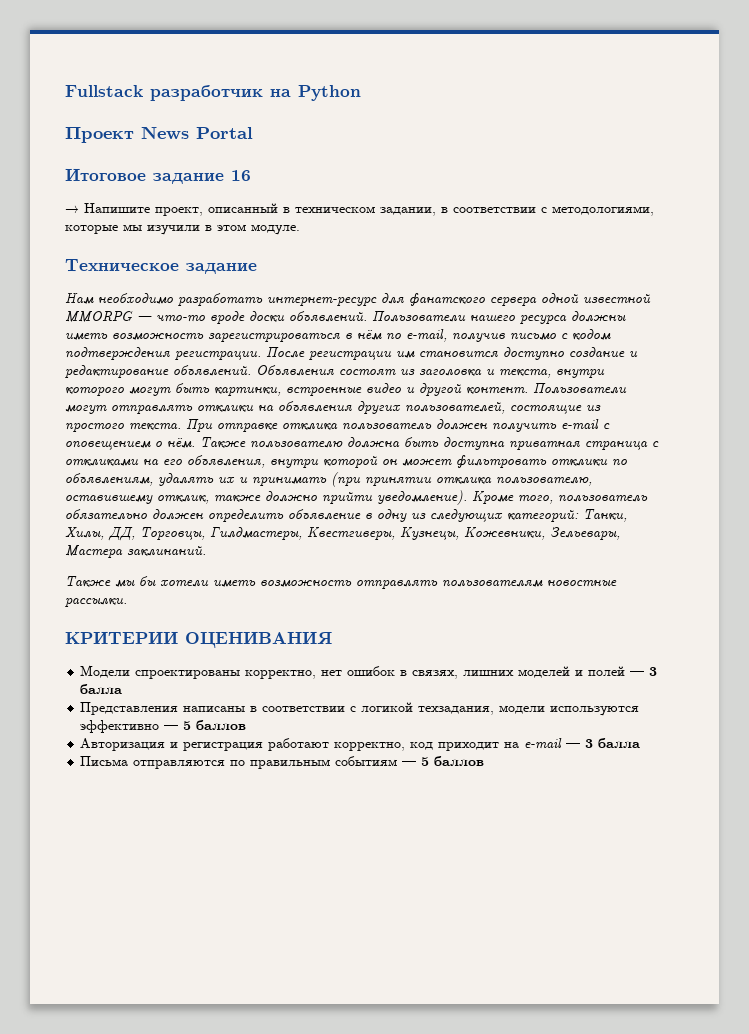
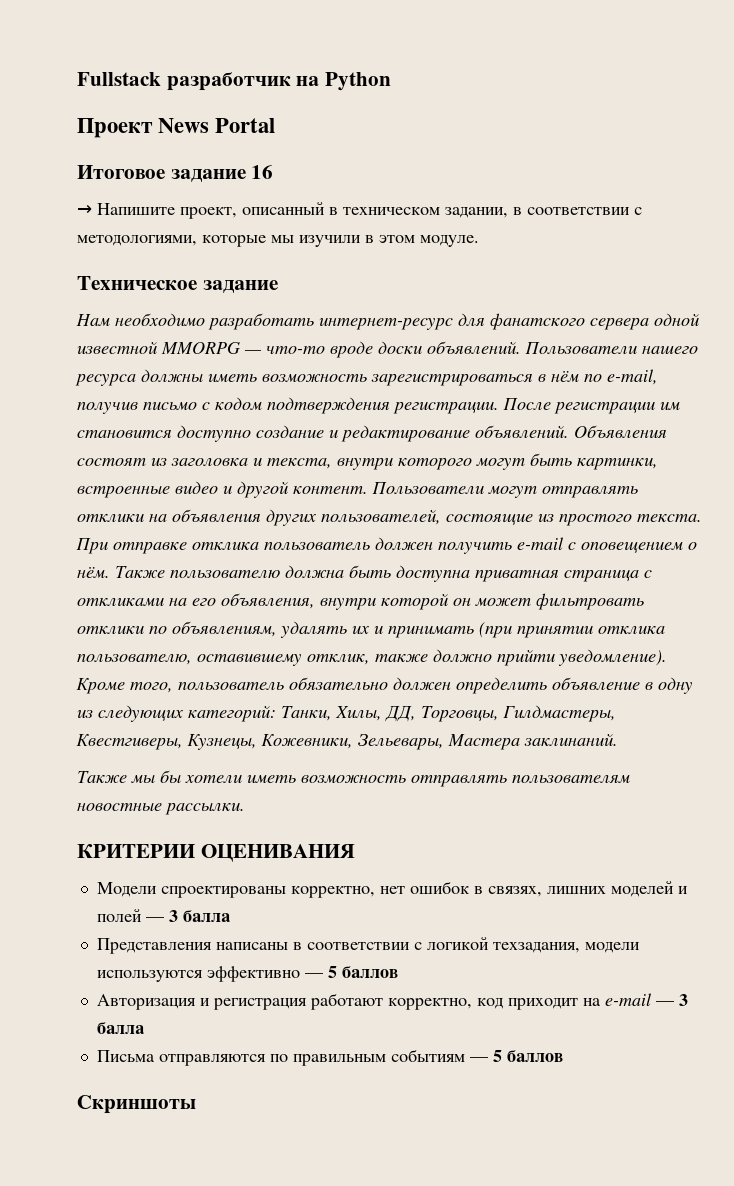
(485, 761) none -> [77,1095,196,1114] // Скриншоты

